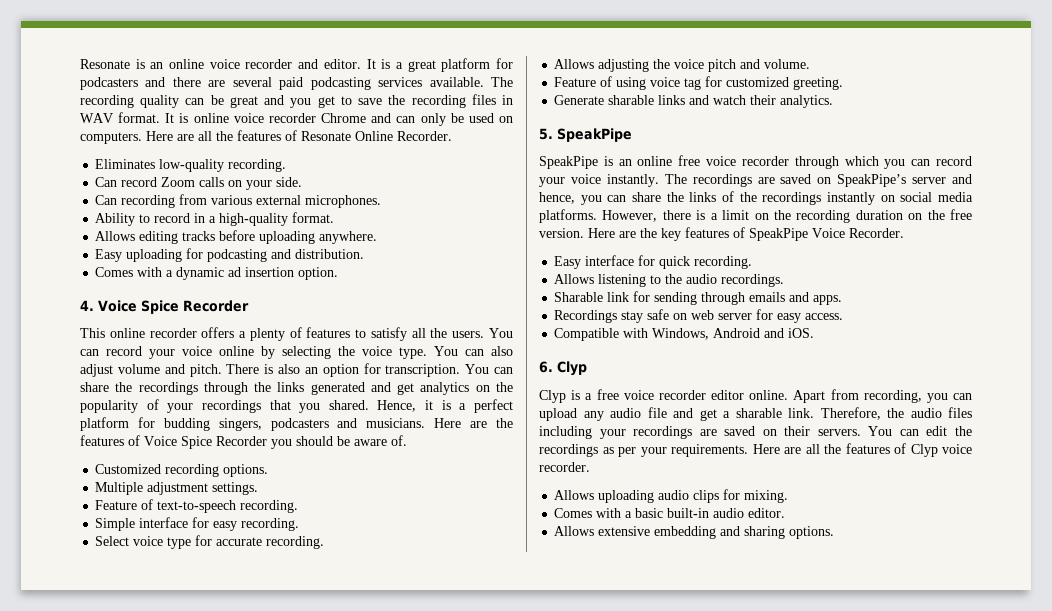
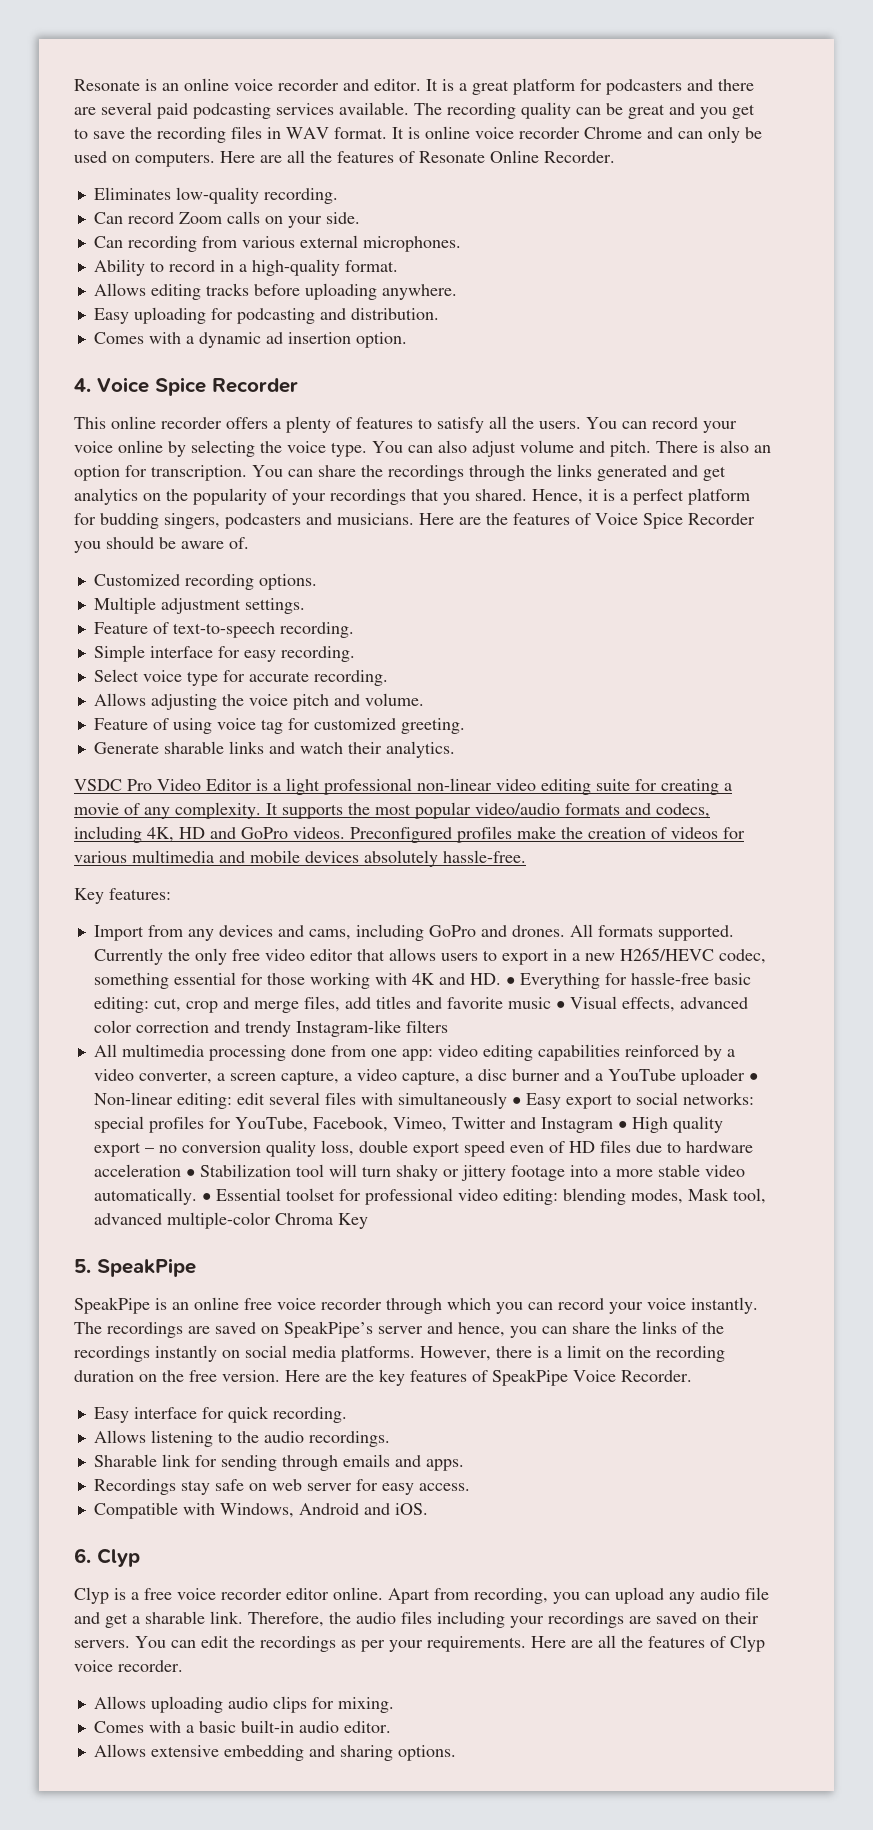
(834, 101) none -> [74,778,732,795] [74,802,710,819] [74,826,745,843] [74,850,526,867] [74,888,171,904] [93,924,734,941] [93,948,766,965] [93,972,751,989] [93,996,748,1013] [93,1020,448,1037] [93,1044,735,1061] [93,1068,758,1085] [93,1092,754,1109] [93,1116,723,1133] [93,1140,753,1157] [93,1164,745,1181] [93,1188,766,1205] [93,1212,368,1229] // VSDC Pro Video Editor is a light professional non-linear video editing suite for creating a movie of any complexity. It supports the most popular video/audio formats and codecs, including 4K, HD and GoPro videos. Preconfigured profiles make the creation of videos for various multimedia and mobile devices absolutely hassle-free. // Key features: // Import from any devices and cams, including GoPro and drones. All formats supported. Сurrently the only free video editor that allows users to export in a new H265/HEVC codec, something essential for those working with 4K and HD. • Everything for hassle-free basic editing: cut, crop and merge files, add titles and favorite music • Visual effects, advanced color correction and trendy Instagram-like filters // All multimedia processing done from one app: video editing capabilities reinforced by a video converter, a screen capture, a video capture, a disc burner and a YouTube uploader • Non-linear editing: edit several files with simultaneously • Easy export to social networks: special profiles for YouTube, Facebook, Vimeo, Twitter and Instagram • High quality export – no conversion quality loss, double export speed even of HD files due to hardware acceleration • Stabilization tool will turn shaky or jittery footage into a more stable video automatically. • Essential toolset for professional video editing: blending modes, Mask tool, advanced multiple-color Chroma Key

